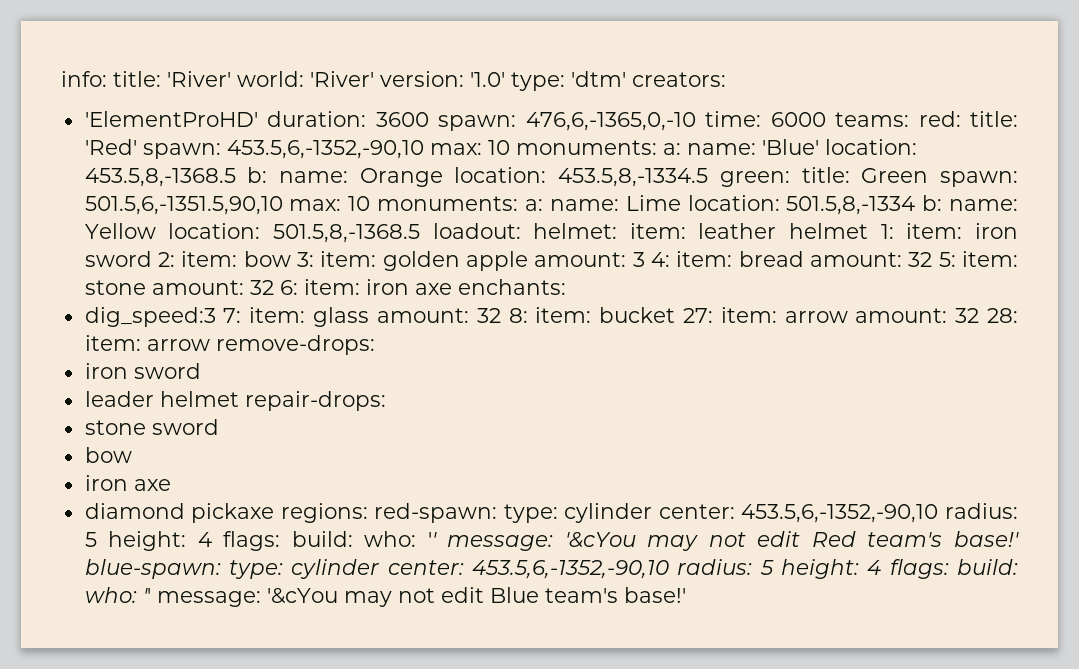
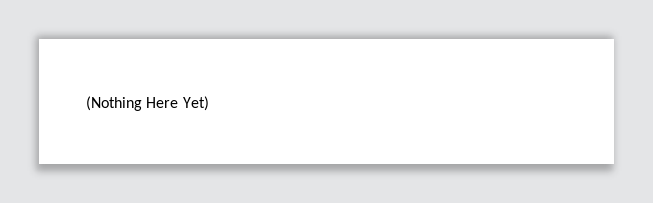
[61,71,726,91] [84,111,1019,131] [84,139,917,159] [84,167,1018,187] [84,195,1019,215] [84,223,1018,243] [84,251,1019,271] [84,279,566,295] [84,307,1019,327] [84,335,375,355] [84,363,201,379] [84,391,386,411] [84,419,219,435] [84,447,132,463] [84,475,171,491] [84,503,1019,523] [84,531,1019,551] [84,559,1019,579] [84,587,686,607] info: title: 'River' world: 'River' version: '1.0' type: 'dtm' creators: // 'ElementProHD' duration: 3600 spawn: 476,6,-1365,0,-10 time: 6000 teams: red: title: 'Red' spawn: 453.5,6,-1352,-90,10 max: 10 monuments: a: name: 'Blue' location: 453.5,8,-1368.5 b: name: Orange location: 453.5,8,-1334.5 green: title: Green spawn: 501.5,6,-1351.5,90,10 max: 10 monuments: a: name: Lime location: 501.5,8,-1334 b: name: Yellow location: 501.5,8,-1368.5 loadout: helmet: item: leather helmet 1: item: iron sword 2: item: bow 3: item: golden apple amount: 3 4: item: bread amount: 32 5: item: stone amount: 32 6: item: iron axe enchants: // dig_speed:3 7: item: glass amount: 32 8: item: bucket 27: item: arrow amount: 32 28: item: arrow remove-drops: // iron sword // leader helmet repair-drops: // stone sword // bow // iron axe // diamond pickaxe regions: red-spawn: type: cylinder center: 453.5,6,-1352,-90,10 radius: 5 height: 4 flags: build: who: '' message: '&cYou may not edit Red team's base!' blue-spawn: type: cylinder center: 453.5,6,-1352,-90,10 radius: 5 height: 4 flags: build: who: '' message: '&cYou may not edit Blue team's base!' -> [86,96,209,111] (Nothing Here Yet)

